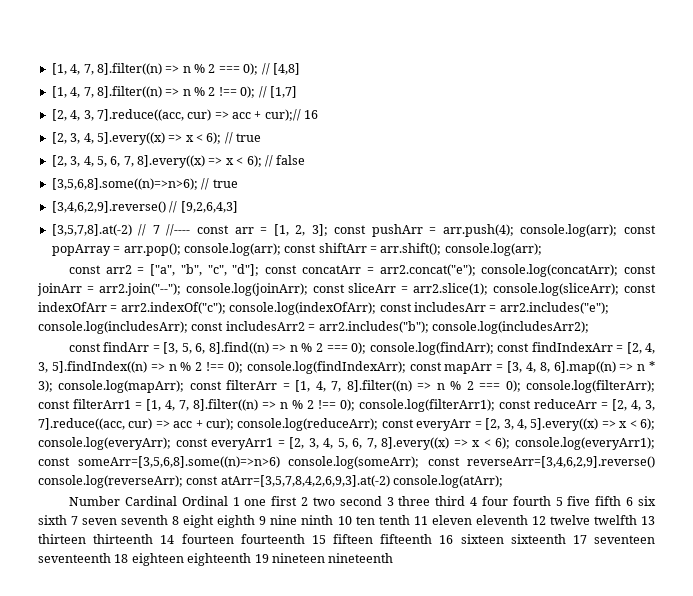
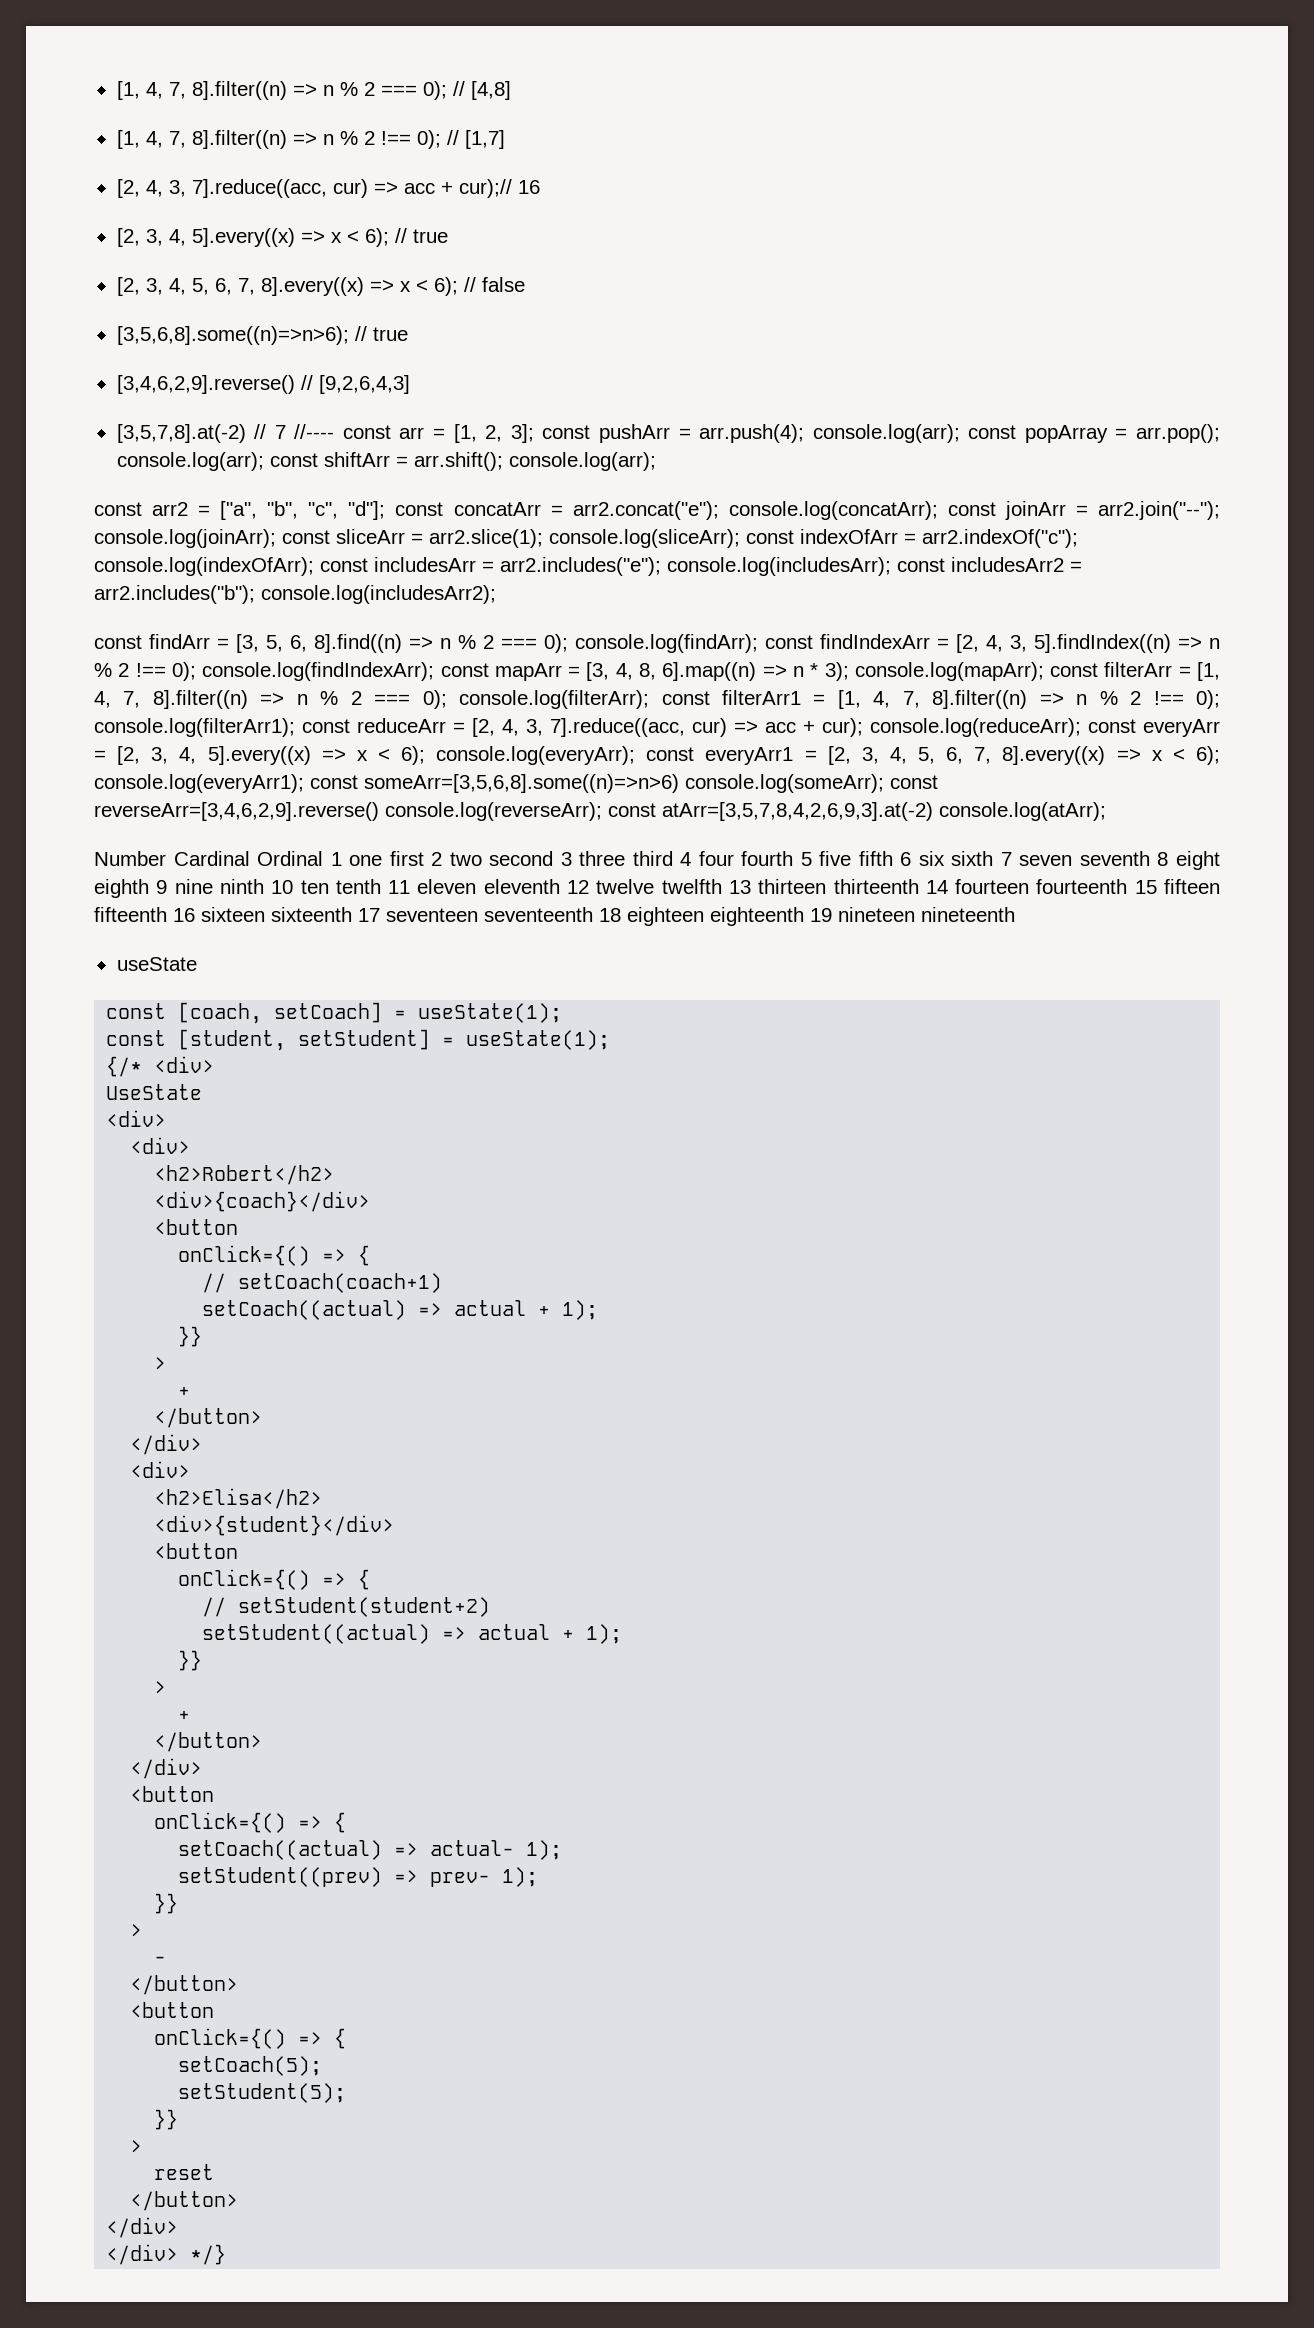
(394, 558) none -> [116,957,197,971] [106,1002,563,1024] [106,1029,611,1051] [106,1056,215,1077] [106,1084,203,1100] [106,1110,167,1127] [130,1137,191,1154] [154,1165,335,1185] [154,1191,371,1212] [154,1219,239,1235] [178,1245,371,1266] [202,1273,443,1293] [202,1300,599,1320] [178,1326,203,1347] [154,1357,167,1370] [178,1387,191,1397] [154,1408,263,1428] [130,1434,203,1455] [130,1461,191,1478] [154,1488,323,1509] [154,1515,395,1536] [154,1543,239,1559] [178,1569,371,1590] [202,1597,491,1617] [202,1624,623,1644] [178,1650,203,1671] [154,1681,167,1694] [178,1711,191,1721] [154,1732,263,1752] [130,1758,203,1779] [130,1786,215,1802] [154,1812,347,1833] [178,1840,563,1860] [178,1867,539,1887] [154,1893,179,1914] [130,1924,143,1937] [154,1956,167,1964] [130,1975,239,1995] [130,2002,215,2018] [154,2028,347,2049] [178,2056,323,2076] [178,2083,347,2103] [154,2109,179,2130] [130,2140,143,2153] [154,2164,215,2180] [130,2191,239,2211] [106,2217,179,2238] [106,2244,227,2265] // useState // const [coach, setCoach] = useState(1); // const [student, setStudent] = useState(1); // {/* <div> // UseState // <div> // <div> // <h2>Robert</h2> // <div>{coach}</div> // <button // onClick={() => { // // setCoach(coach+1) // setCoach((actual) => actual + 1); // }} // > // + // </button> // </div> // <div> // <h2>Elisa</h2> // <div>{student}</div> // <button // onClick={() => { // // setStudent(student+2) // setStudent((actual) => actual + 1); // }} // > // + // </button> // </div> // <button // onClick={() => { // setCoach((actual) => actual- 1); // setStudent((prev) => prev- 1); // }} // > // - // </button> // <button // onClick={() => { // setCoach(5); // setStudent(5); // }} // > // reset // </button> // </div> // </div> */}

